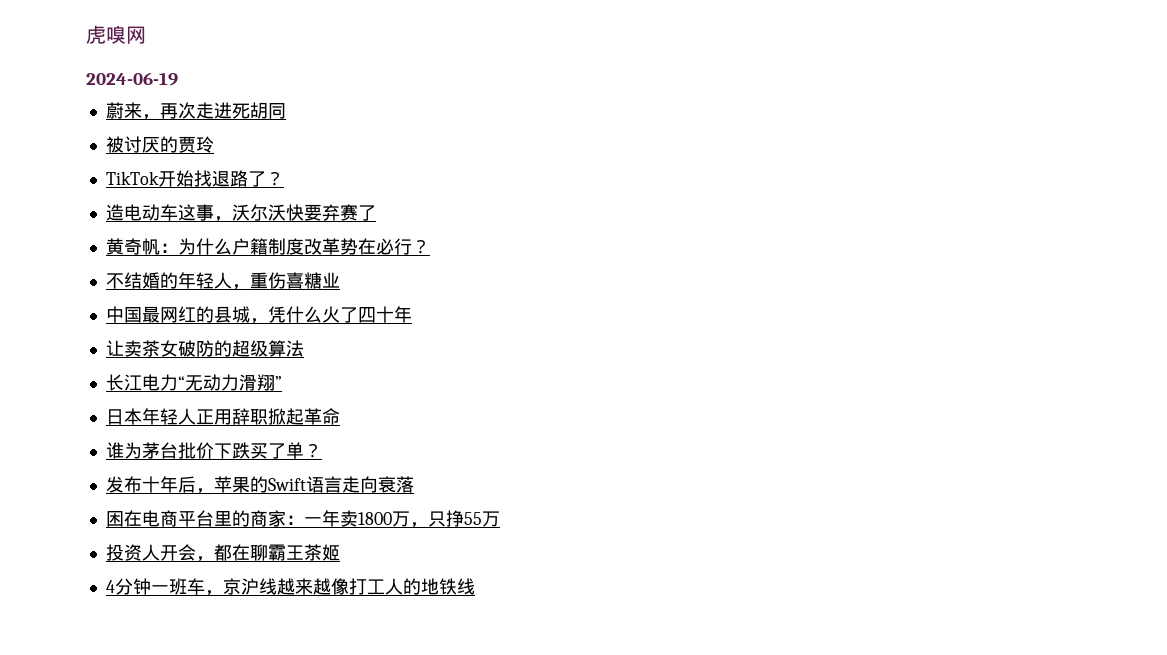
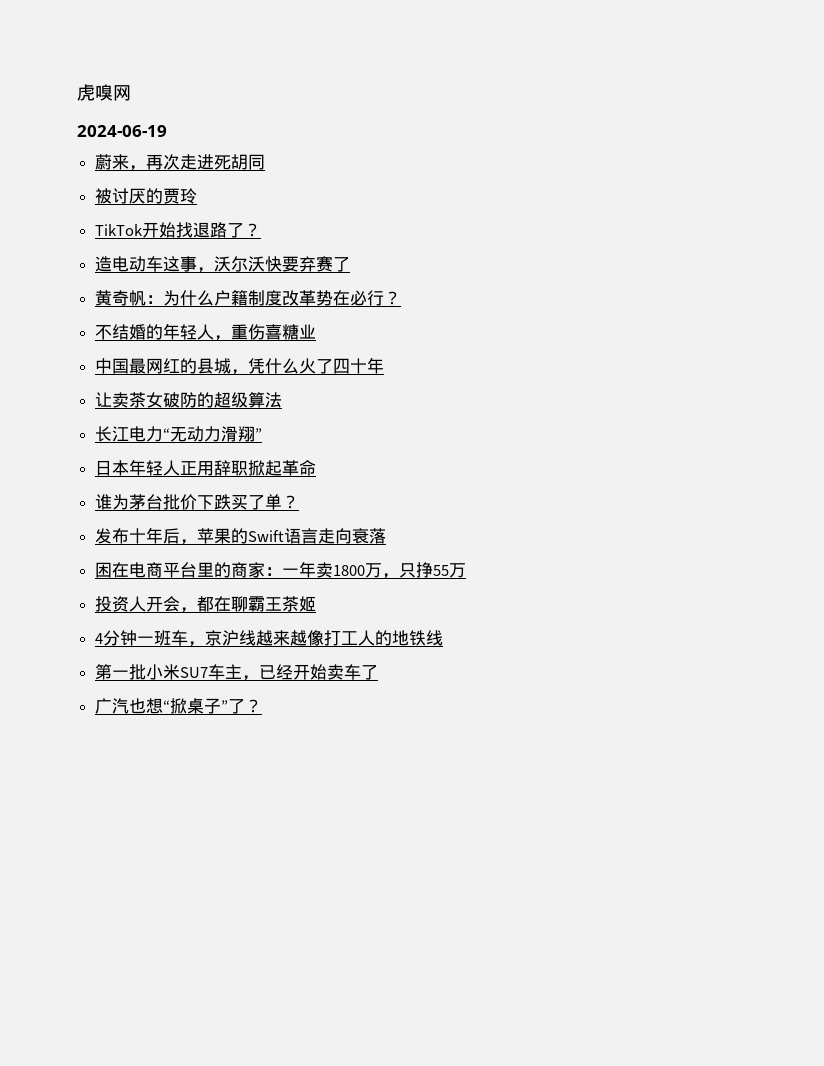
(475, 586) none -> [95,664,379,681] [95,698,263,714] // 第一批小米SU7车主，已经开始卖车了 // 广汽也想“掀桌子”了？

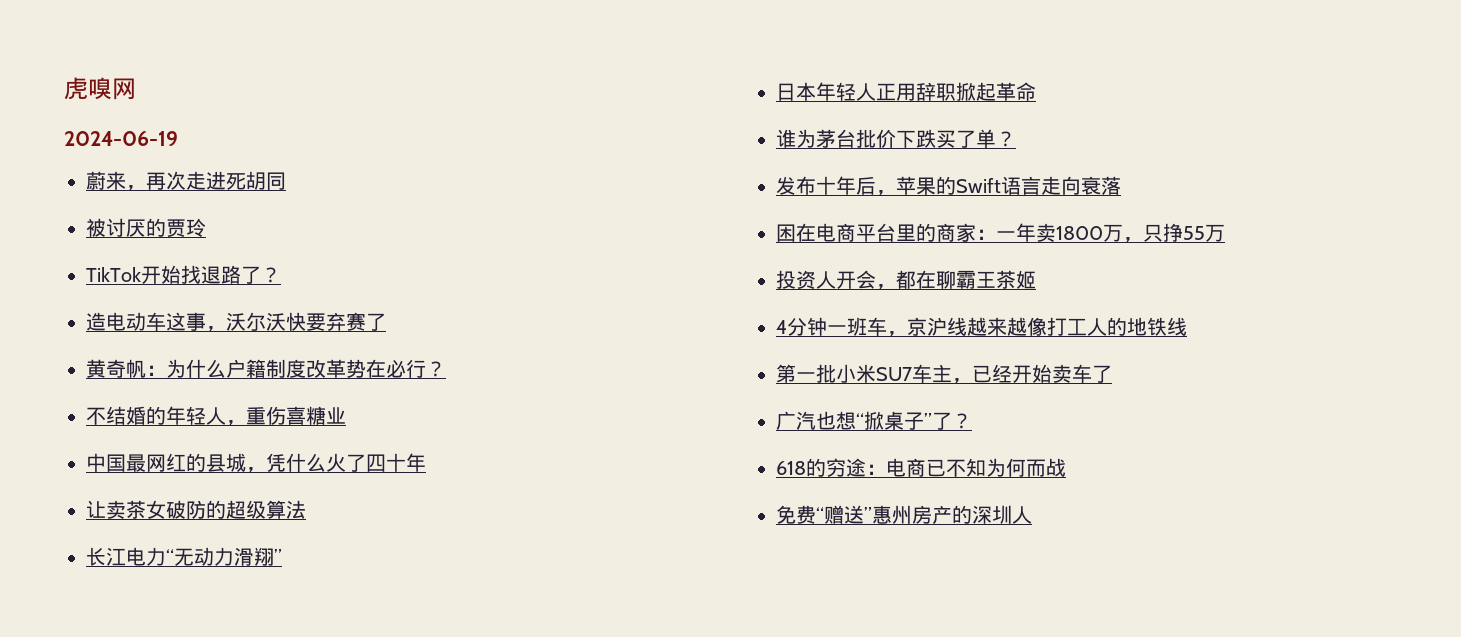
(263, 706) none -> [776,458,1066,477] [776,505,1032,525] // 618的穷途：电商已不知为何而战 // 免费“赠送”惠州房产的深圳人

